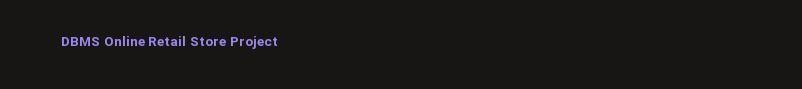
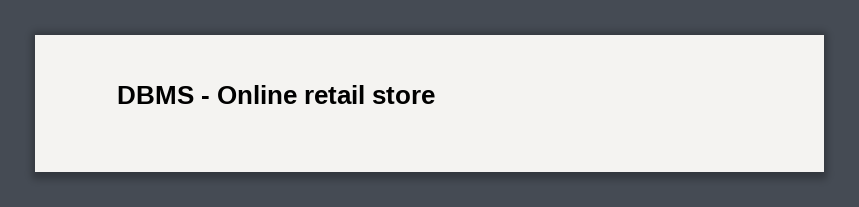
[103,36,278,49] Online Retail Store Project -> [201,85,436,104] - Online retail store

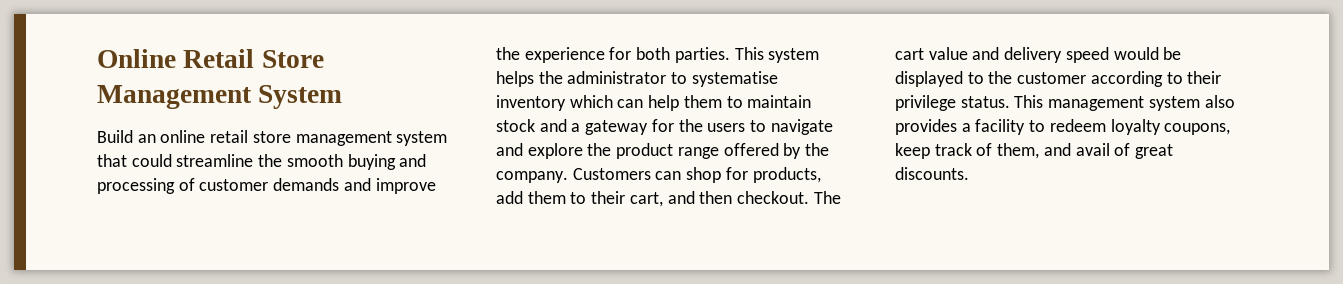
[117,85,436,104] DBMS - Online retail store -> [97,49,324,68] [97,85,343,109] [97,130,448,146] [97,154,427,170] [97,178,436,194] [496,47,820,63] [496,71,778,87] [496,95,812,111] [496,119,833,135] [496,143,830,159] [496,167,821,183] [496,191,841,207] [895,47,1182,63] [895,71,1222,87] [895,95,1235,111] [895,119,1231,135] [895,143,1174,159] [895,167,969,180] Online Retail Store Management System // Build an online retail store management system that could streamline the smooth buying and processing of customer demands and improve the experience for both parties. This system helps the administrator to systematise inventory which can help them to maintain stock and a gateway for the users to navigate and explore the product range offered by the company. Customers can shop for products, add them to their cart, and then checkout. The cart value and delivery speed would be displayed to the customer according to their privilege status. This management system also provides a facility to redeem loyalty coupons, keep track of them, and avail of great discounts.

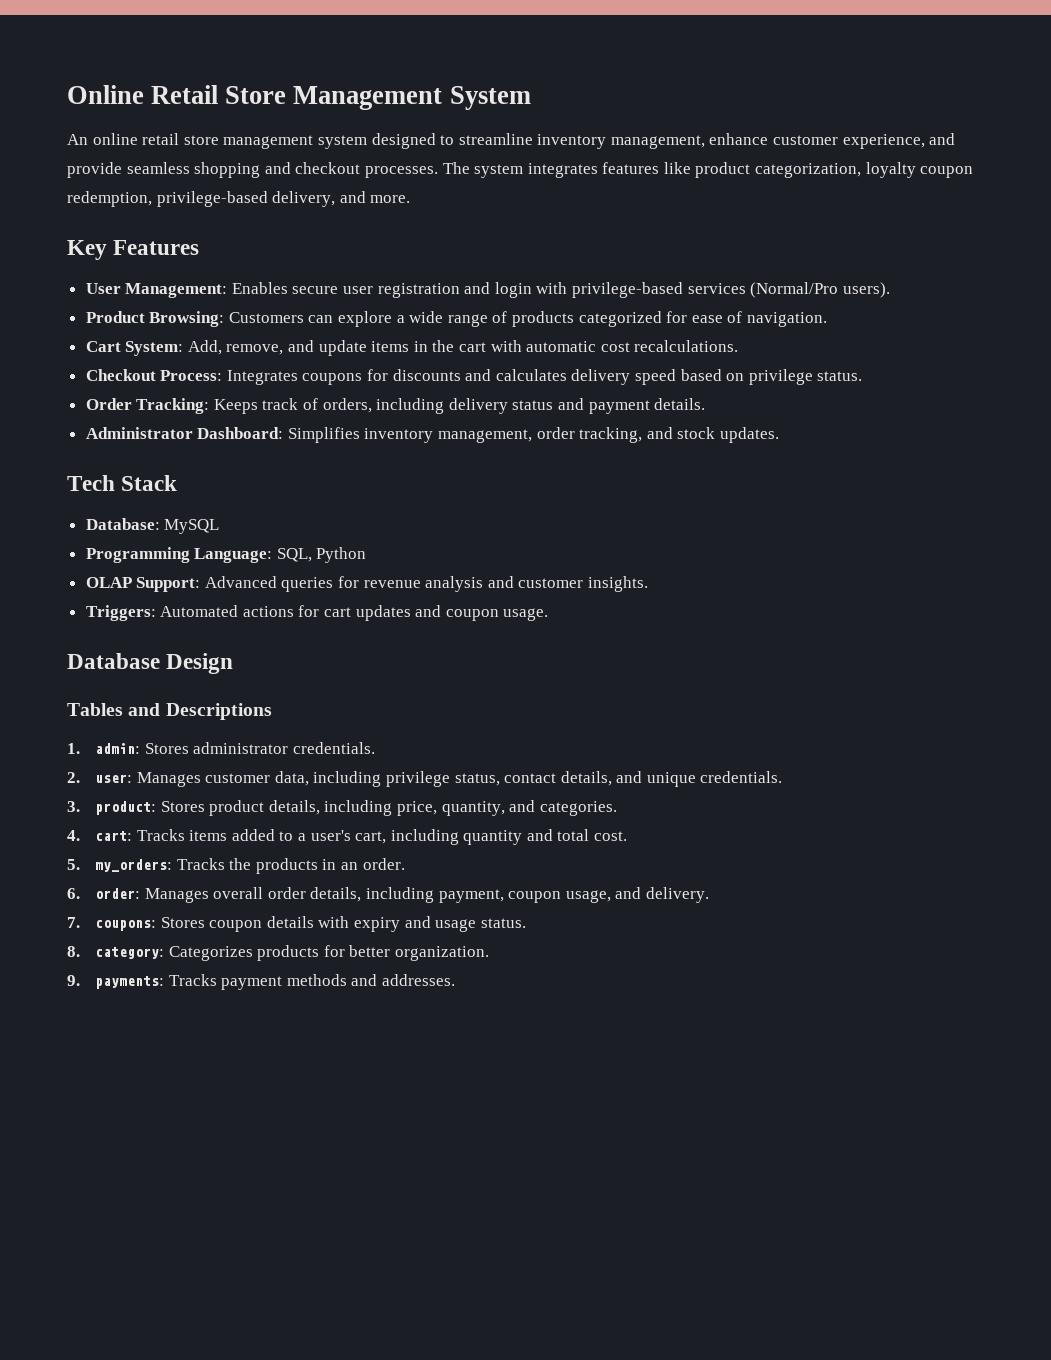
[97,130,156,143] Build an -> [67,134,88,145] An
[97,154,427,170] [97,178,436,194] [496,47,820,63] [496,71,778,87] [496,95,812,111] [496,119,833,135] [496,143,830,159] [496,167,821,183] [496,191,841,207] [895,47,1182,63] [895,71,1222,87] [895,95,1235,111] [895,119,1231,135] [895,143,1174,159] [895,167,969,180] that could streamline the smooth buying and processing of customer demands and improve the experience for both parties. This system helps the administrator to systematise inventory which can help them to maintain stock and a gateway for the users to navigate and explore the product range offered by the company. Customers can shop for products, add them to their cart, and then checkout. The cart value and delivery speed would be displayed to the customer according to their privilege status. This management system also provides a facility to redeem loyalty coupons, keep track of them, and avail of great discounts. -> [371,133,956,149] [67,162,974,178] [67,191,411,207] [67,240,200,260] [85,282,890,298] [85,311,827,327] [85,340,739,356] [85,369,863,385] [85,398,706,414] [85,427,780,443] [67,475,178,491] [85,518,220,534] [85,547,367,563] [85,576,649,592] [85,605,549,621] [67,653,234,674] [67,703,272,720] [67,742,375,754] [67,771,783,787] [67,800,617,816] [67,829,628,845] [67,858,405,874] [67,887,709,903] [67,916,526,932] [67,945,489,961] [67,974,455,990] designed to streamline inventory management, enhance customer experience, and provide seamless shopping and checkout processes. The system integrates features like product categorization, loyalty coupon redemption, privilege-based delivery, and more. // Key Features // User Management: Enables secure user registration and login with privilege-based services (Normal/Pro users). // Product Browsing: Customers can explore a wide range of products categorized for ease of navigation. // Cart System: Add, remove, and update items in the cart with automatic cost recalculations. // Checkout Process: Integrates coupons for discounts and calculates delivery speed based on privilege status. // Order Tracking: Keeps track of orders, including delivery status and payment details. // Administrator Dashboard: Simplifies inventory management, order tracking, and stock updates. // Tech Stack // Database: MySQL // Programming Language: SQL, Python // OLAP Support: Advanced queries for revenue analysis and customer insights. // Triggers: Automated actions for cart updates and coupon usage. // Database Design // Tables and Descriptions // 1. admin: Stores administrator credentials. // 2. user: Manages customer data, including privilege status, contact details, and unique credentials. // 3. product: Stores product details, including price, quantity, and categories. // 4. cart: Tracks items added to a user's cart, including quantity and total cost. // 5. my_orders: Tracks the products in an order. // 6. order: Manages overall order details, including payment, coupon usage, and delivery. // 7. coupons: Stores coupon details with expiry and usage status. // 8. category: Categorizes products for better organization. // 9. payments: Tracks payment methods and addresses.

